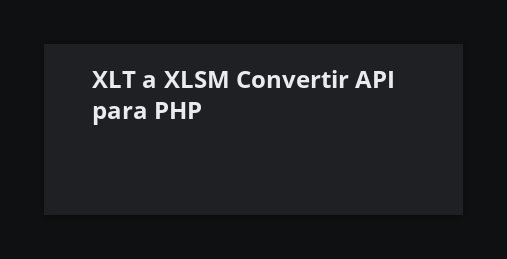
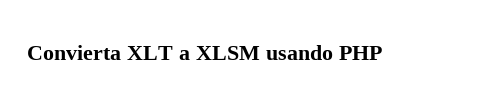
(92, 79) none -> [27,45,121,60] Convierta
[236,70,396,88] [92,106,148,125] Convertir API para -> [266,45,333,60] usando

